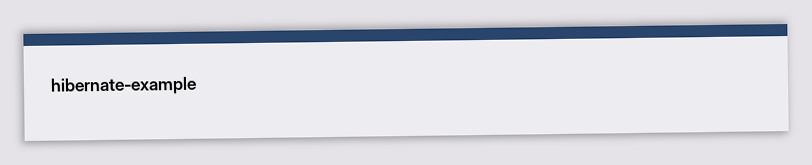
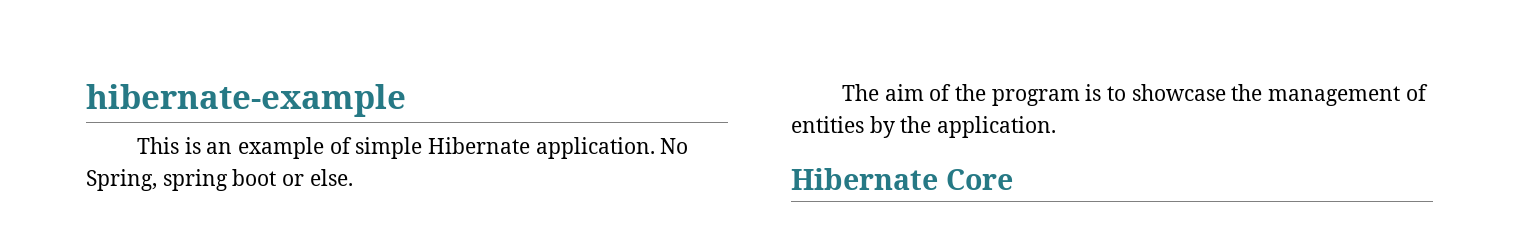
(197, 86) none -> [137,137,689,159] [86,169,353,191] [842,84,1428,106] [791,116,1057,138] [791,168,1013,190] // This is an example of simple Hibernate application. No Spring, spring boot or else. // The aim of the program is to showcase the management of entities by the application. // Hibernate Core

